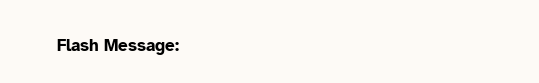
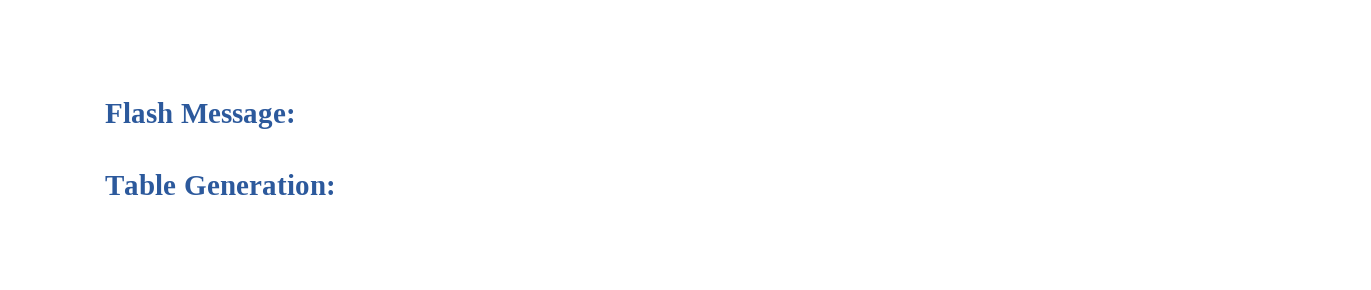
(179, 47) none -> [105,174,336,195] // Table Generation:

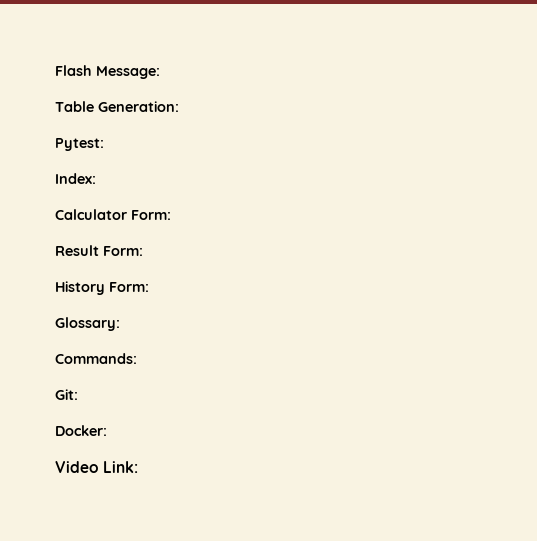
(336, 184) none -> [55,138,104,151] [55,173,96,184] [55,209,171,220] [55,245,143,256] [55,281,149,295] [55,317,120,331] [55,353,137,364] [55,389,78,400] [55,425,107,436] [55,461,139,473] // Pytest: // Index: // Calculator Form: // Result Form: // History Form: // Glossary: // Commands: // Git: // Docker: // Video Link:

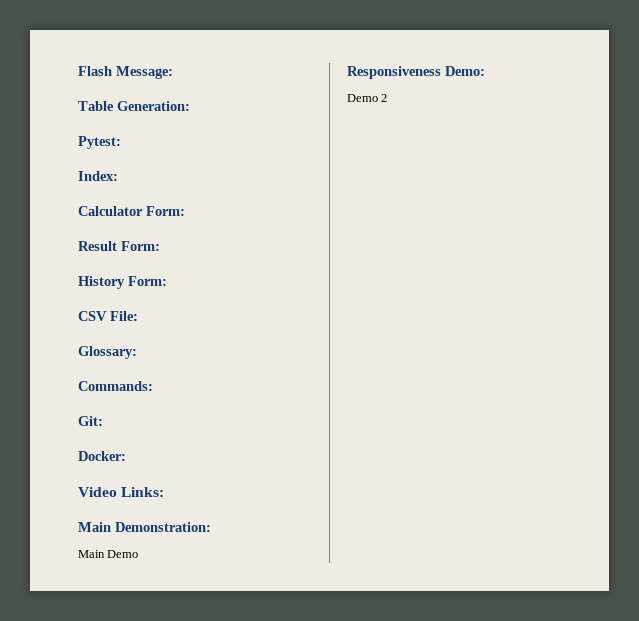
(149, 287) none -> [78,311,138,321] // CSV File:
[103,461,139,473] Link: -> [121,487,165,497] [78,522,211,532] [78,550,139,558] [347,66,485,79] [347,94,388,102] Links: // Main Demonstration: // Main Demo // Responsiveness Demo: // Demo 2

